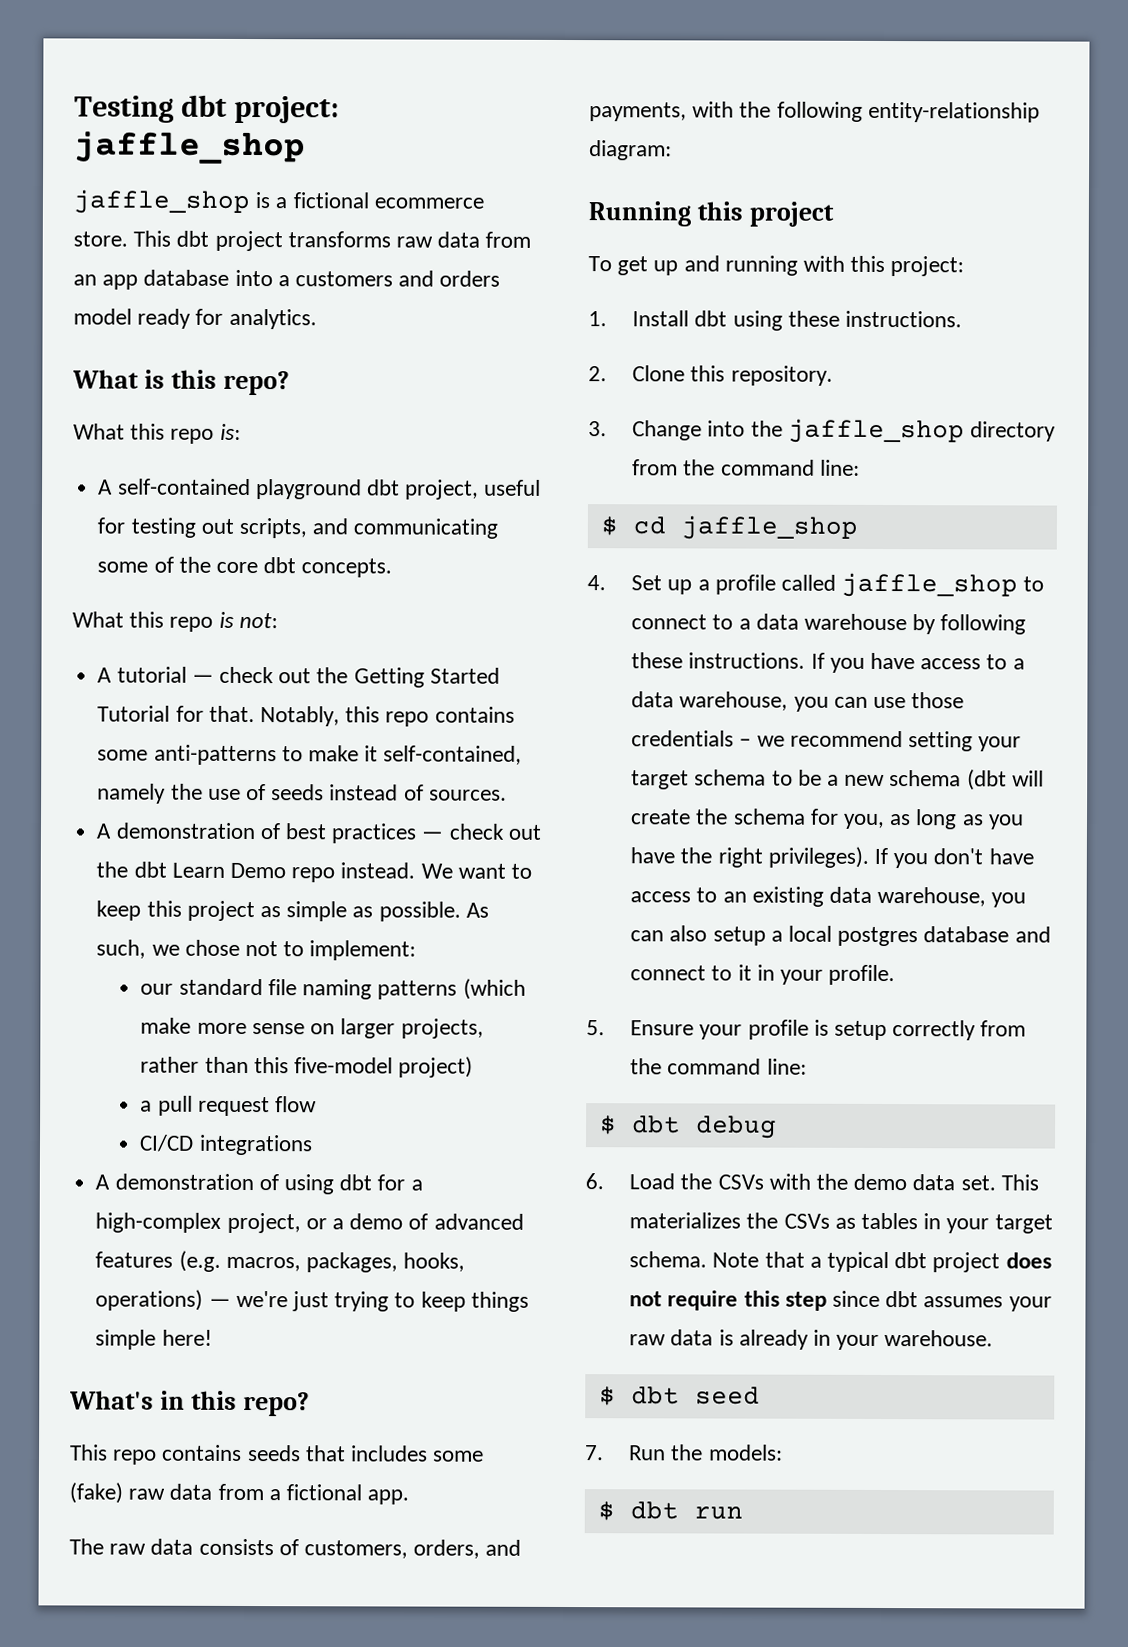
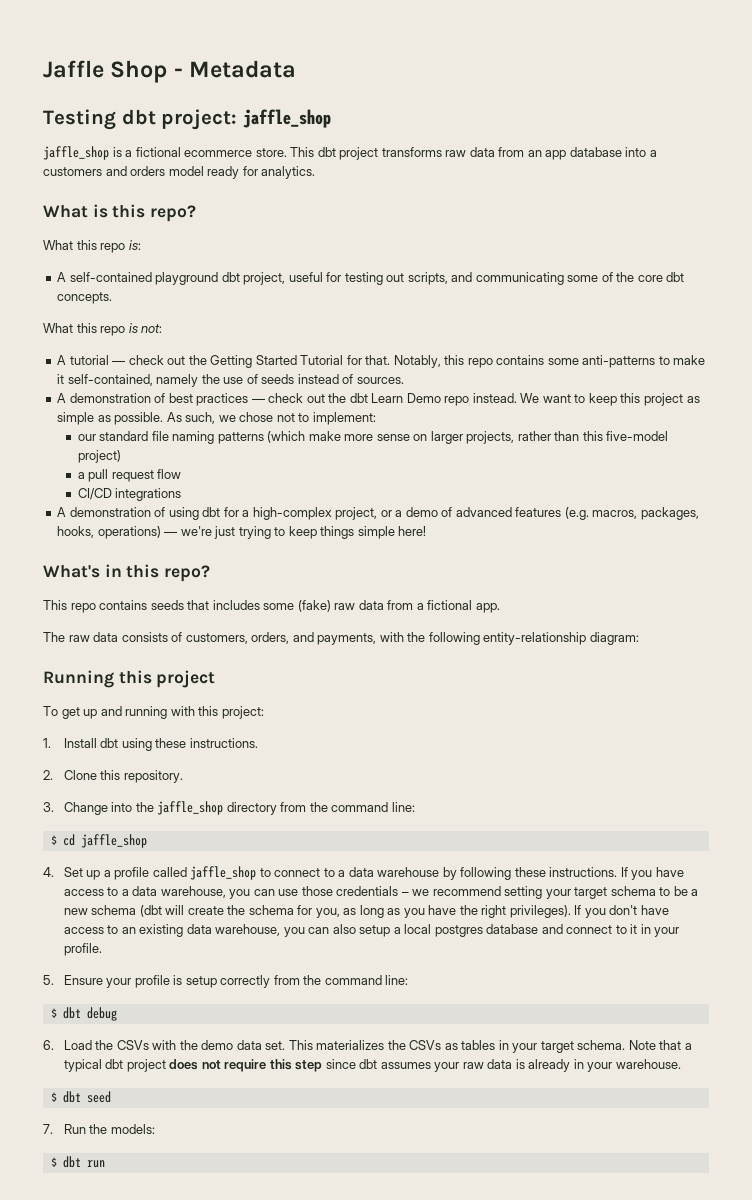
(74, 109) none -> [43,60,297,83] Jaffle Shop - Metadata //

